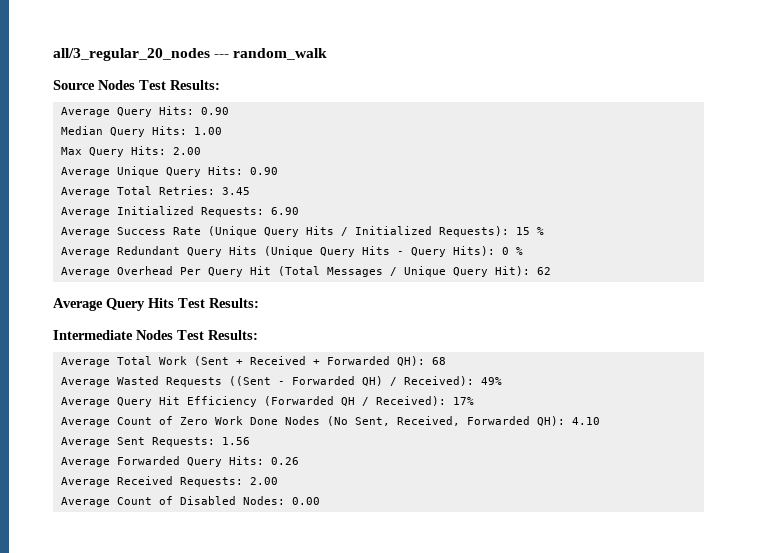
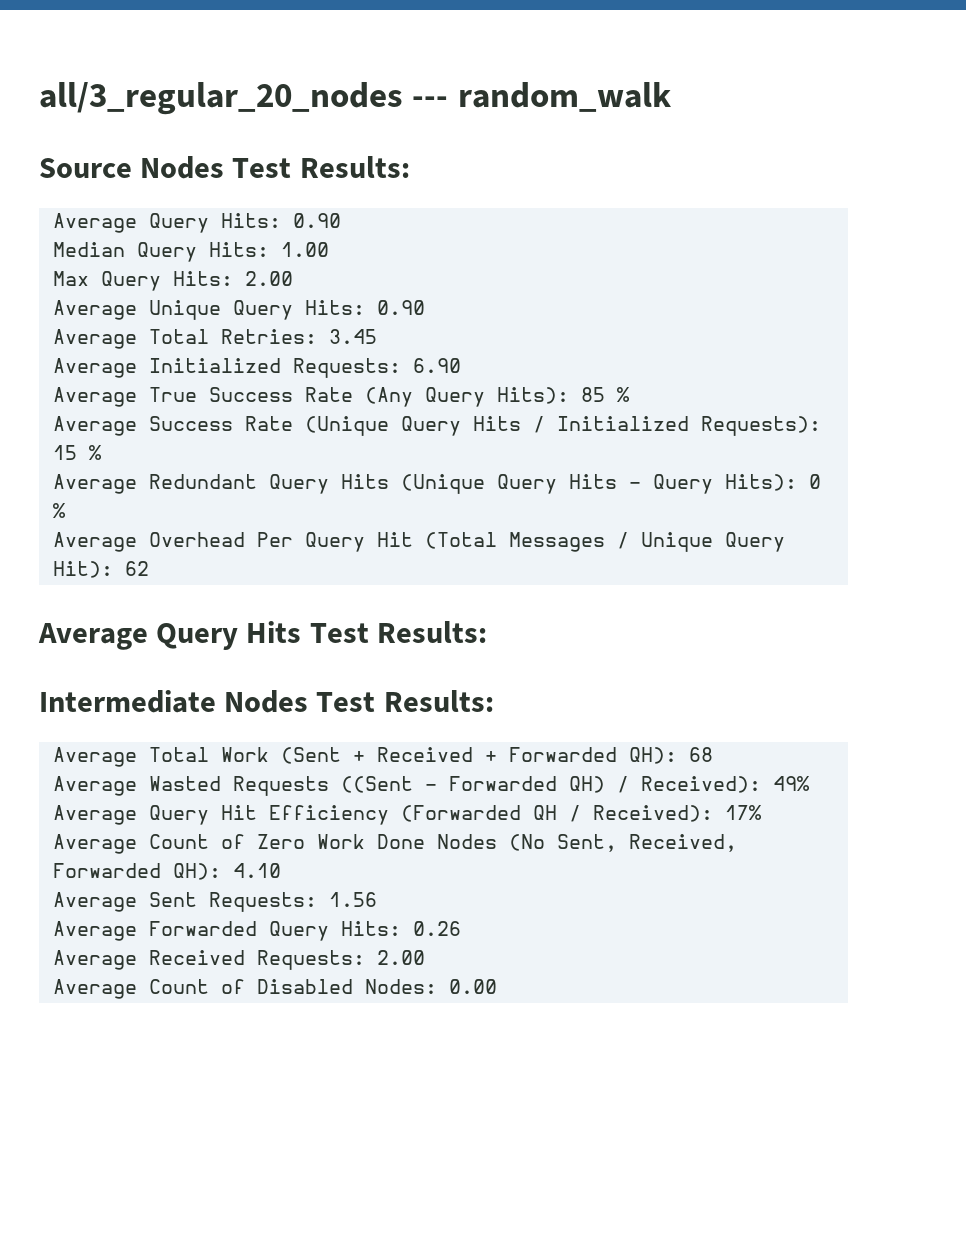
(299, 211) none -> [52,387,630,407] // Average True Success Rate (Any Query Hits): 85 %

